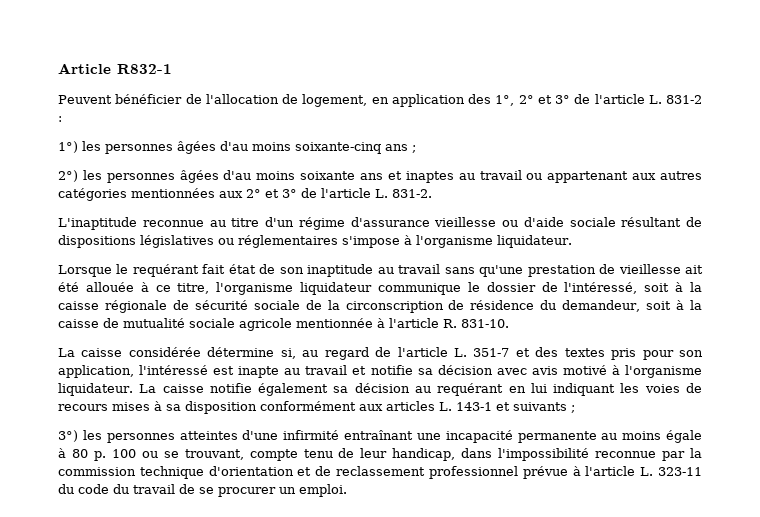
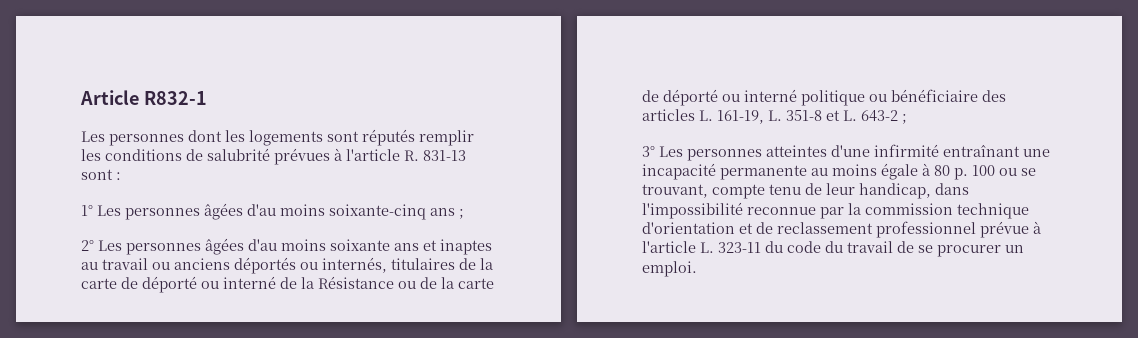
[58,94,702,107] Peuvent bénéficier de l'allocation de logement, en application des 1°, 2° et 3° de l'article L. 831-2 -> [81,129,474,146] [81,148,466,165] [81,169,113,180] Les personnes dont les logements sont réputés remplir les conditions de salubrité prévues à l'article R. 831-13 sont
[58,141,101,153] 1°) les -> [81,205,121,216] 1° Les
[58,170,102,182] 2°) les -> [81,240,122,251] 2° Les
[547,171,703,183] [58,188,432,201] [58,217,702,230] [58,235,572,248] [58,264,703,277] [58,282,702,295] [58,300,702,313] [58,318,509,331] [58,347,703,360] [58,365,702,378] [58,383,702,396] [58,401,575,414] [58,430,102,442] appartenant aux autres catégories mentionnées aux 2° et 3° de l'article L. 831-2. // L'inaptitude reconnue au titre d'un régime d'assurance vieillesse ou d'aide sociale résultant de dispositions législatives ou réglementaires s'impose à l'organisme liquidateur. // Lorsque le requérant fait état de son inaptitude au travail sans qu'une prestation de vieillesse ait été allouée à ce titre, l'organisme liquidateur communique le dossier de l'intéressé, soit à la caisse régionale de sécurité sociale de la circonscription de résidence du demandeur, soit à la caisse de mutualité sociale agricole mentionnée à l'article R. 831-10. // La caisse considérée détermine si, au regard de l'article L. 351-7 et des textes pris pour son application, l'intéressé est inapte au travail et notifie sa décision avec avis motivé à l'organisme liquidateur. La caisse notifie également sa décision au requérant en lui indiquant les voies de recours mises à sa disposition conformément aux articles L. 143-1 et suivants ; // 3°) les -> [174,257,493,274] [81,276,494,293] [642,89,1006,106] [642,109,907,124] [642,146,683,157] anciens déportés ou internés, titulaires de la carte de déporté ou interné de la Résistance ou de la carte de déporté ou interné politique ou bénéficiaire des articles L. 161-19, L. 351-8 et L. 643-2 ; // 3° Les

